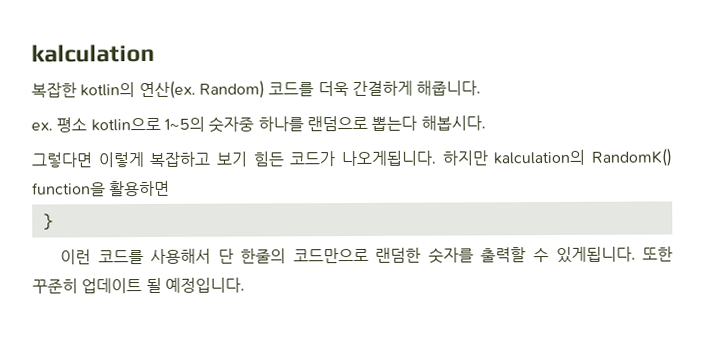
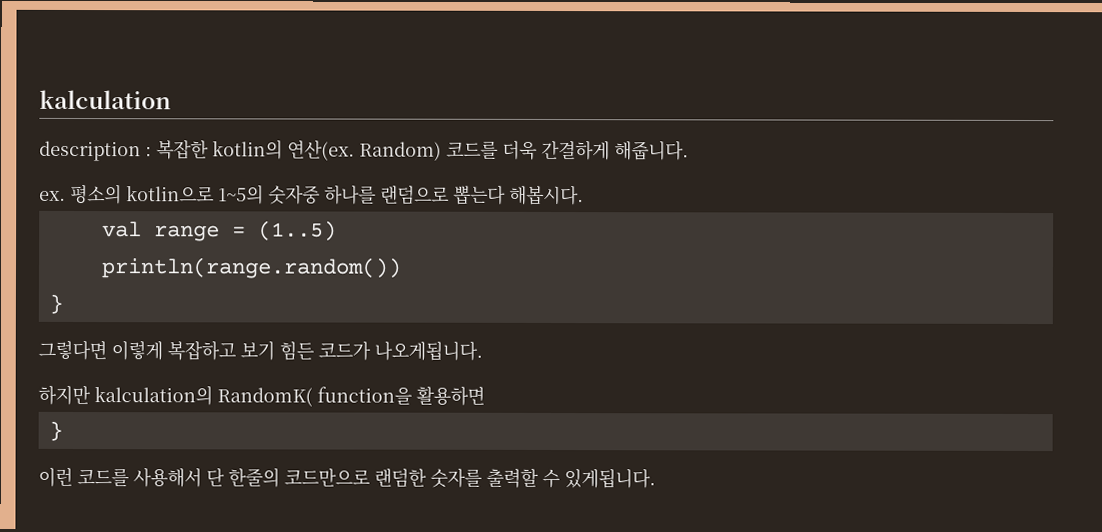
(155, 53) none -> [39,140,152,162] description :
[56,117,88,133] 평소 -> [70,183,122,205] 평소의
(486, 123) none -> [101,220,337,242] [100,257,402,279] [48,293,63,314] // val range = (1..5) // println(range.random()) // }
(436, 158) none -> (483, 350) //
[591,148,672,167] RandomK() -> [217,387,313,407] RandomK(
[641,246,673,262] [32,277,245,294] 또한 꾸준히 업데이트 될 예정입니다. -> (656, 478) none

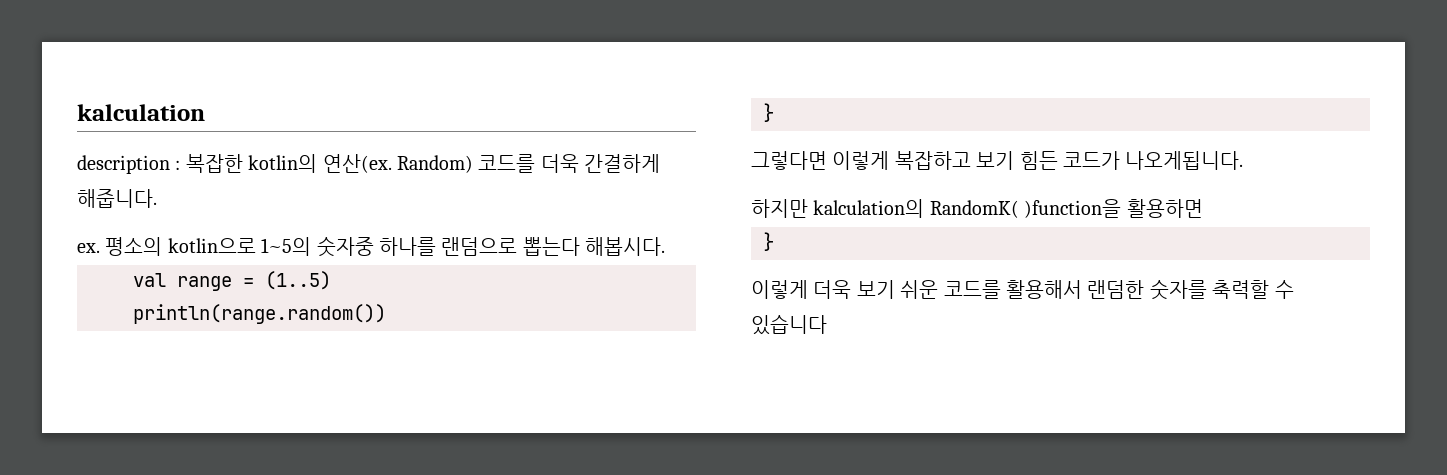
[317,386,412,405] function을 -> [1024,199,1122,218] )function을
[38,467,656,489] 이런 코드를 사용해서 단 한줄의 코드만으로 랜덤한 숫자를 출력할 수 있게됩니다. -> [751,279,1294,300] [751,314,827,335] 이렇게 더욱 보기 쉬운 코드를 활용해서 랜덤한 숫자를 축력할 수 있습니다

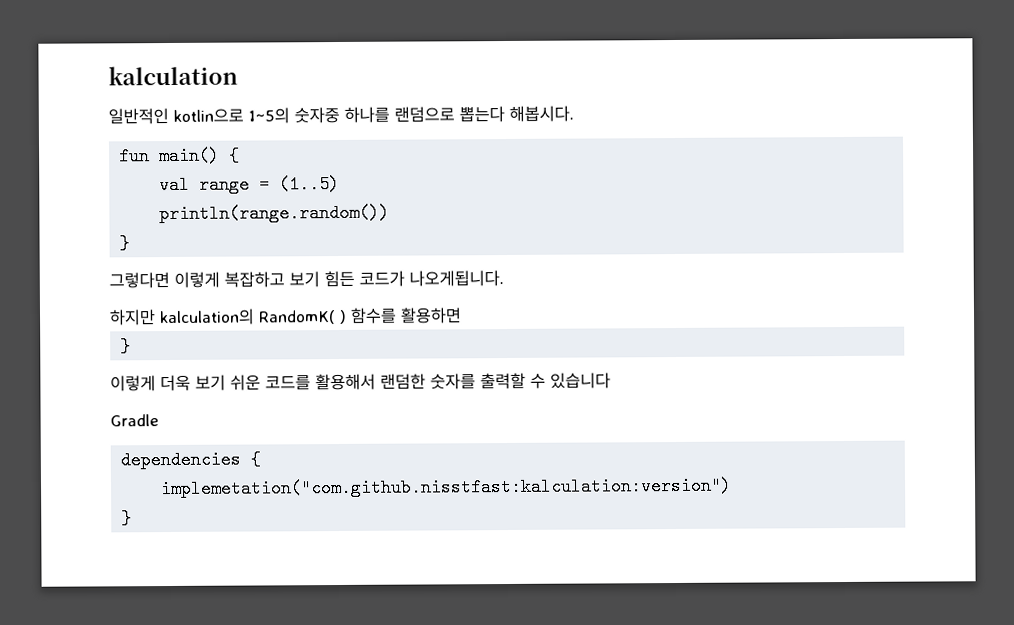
[77,154,661,174] [77,189,157,208] [77,237,163,256] description : 복잡한 kotlin의 연산(ex. Random) 코드를 더욱 간결하게 해줍니다. // ex. 평소의 -> [108,108,169,125] 일반적인
(666, 246) none -> [119,146,241,166] // fun main() {
[1024,199,1122,218] )function을 -> [339,307,397,324] ) 함수를
[1212,280,1270,299] 축력할 -> [480,372,526,390] 출력할
(827, 324) none -> [110,414,159,427] [120,450,262,470] [160,476,733,499] [121,509,133,528] // Gradle // dependencies { // implemetation("com.github.nisstfast:kalculation:version") // }

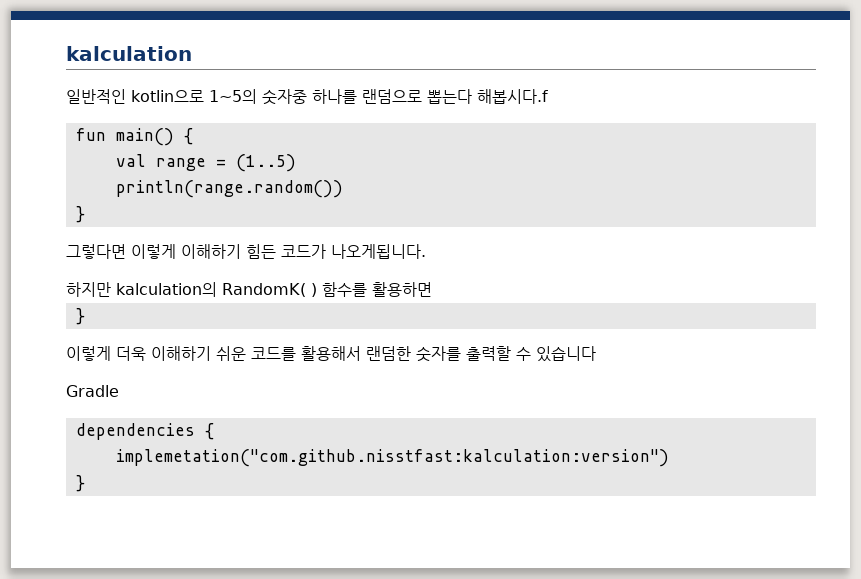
[509,105,574,122] 해봅시다. -> [477,89,548,104] 해봅시다.f
[224,271,320,288] 복잡하고 보기 -> [181,244,241,259] 이해하기
[195,374,226,391] 보기 -> [151,346,211,361] 이해하기

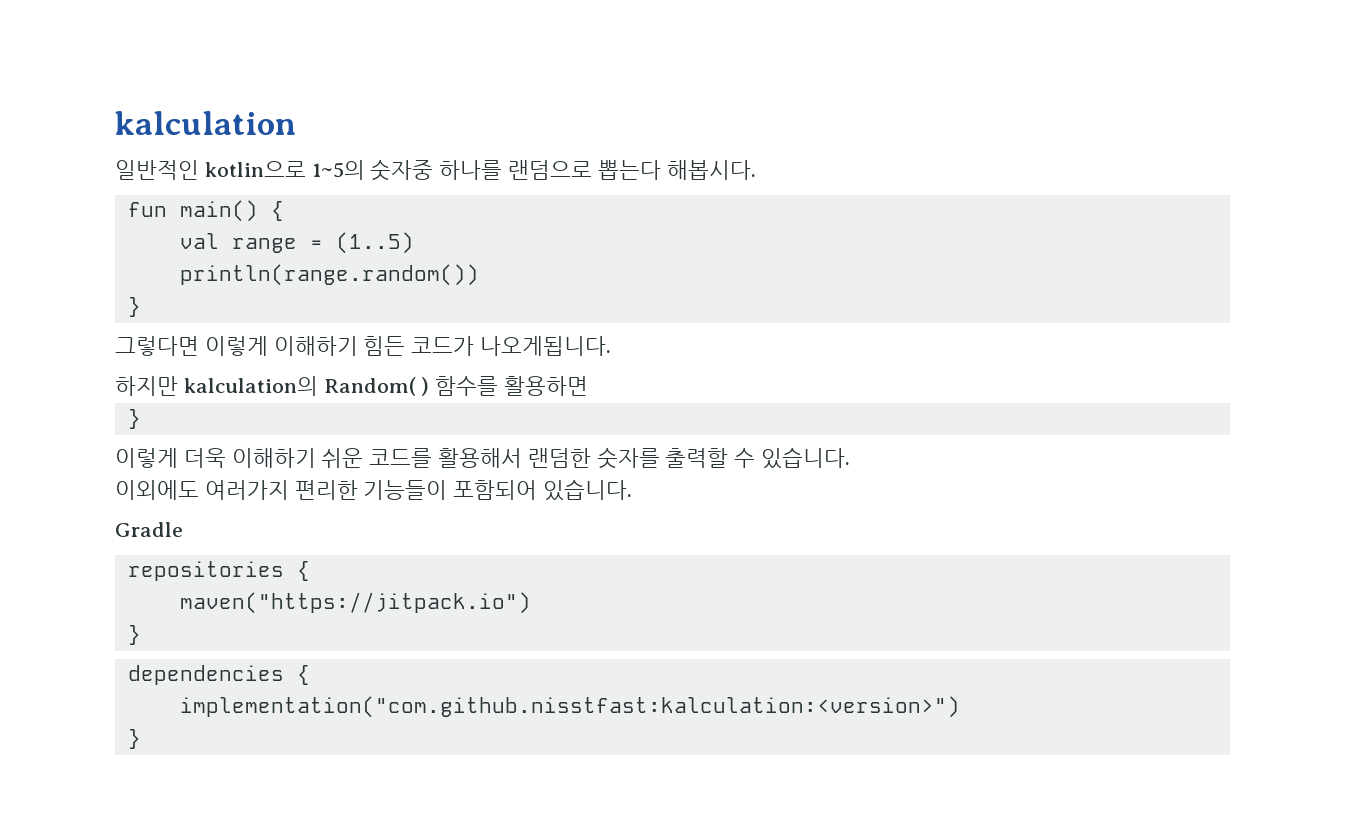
[477,89,548,104] 해봅시다.f -> [666,160,756,180] 해봅시다.
[222,283,306,297] RandomK( -> [323,377,416,396] Random(
[536,346,596,362] [66,385,119,397] 있습니다 // Gradle -> [761,447,851,469] [115,479,633,501] [115,522,183,537] [127,561,310,581] [179,592,531,614] [127,625,141,645] 있습니다. // 이외에도 여러가지 편리한 기능들이 포함되어 있습니다. // Gradle // repositories { // maven("https://jitpack.io") // }
[115,449,669,467] implemetation("com.github.nisstfast:kalculation:version") -> [179,696,960,718] implementation("com.github.nisstfast:kalculation:<version>")

